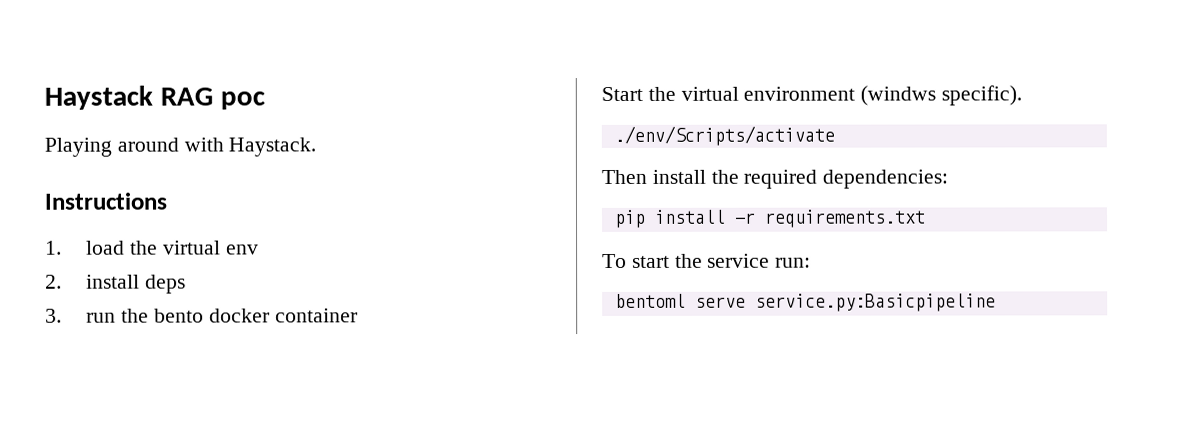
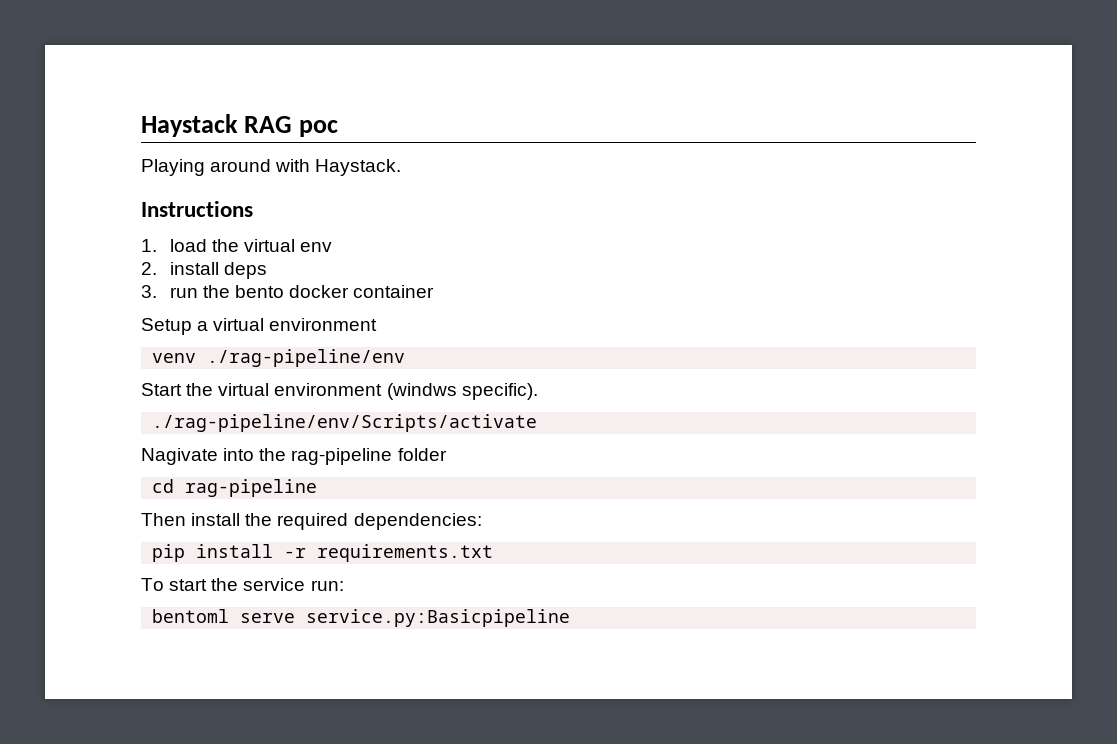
(358, 315) none -> [141,318,378,335] [152,349,406,367] // Setup a virtual environment // venv ./rag-pipeline/env
[613,125,835,146] ./env/Scripts/activate -> [152,414,538,432] [141,448,447,465] [152,479,318,497] ./rag-pipeline/env/Scripts/activate // Nagivate into the rag-pipeline folder // cd rag-pipeline

